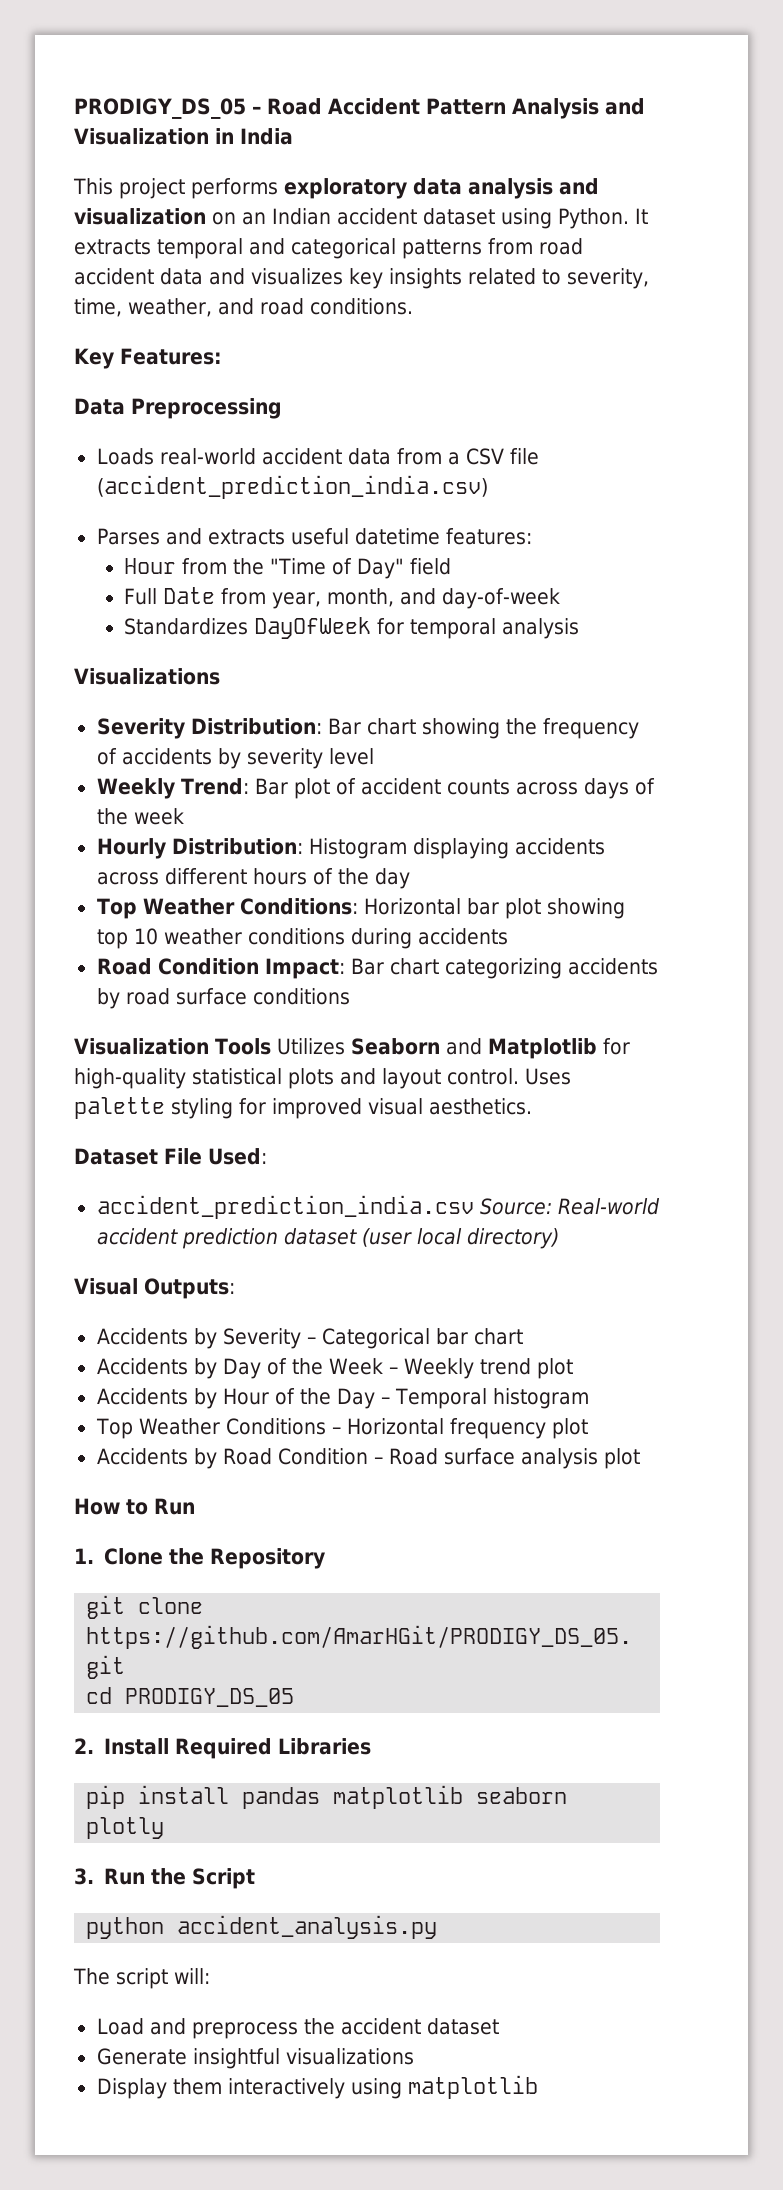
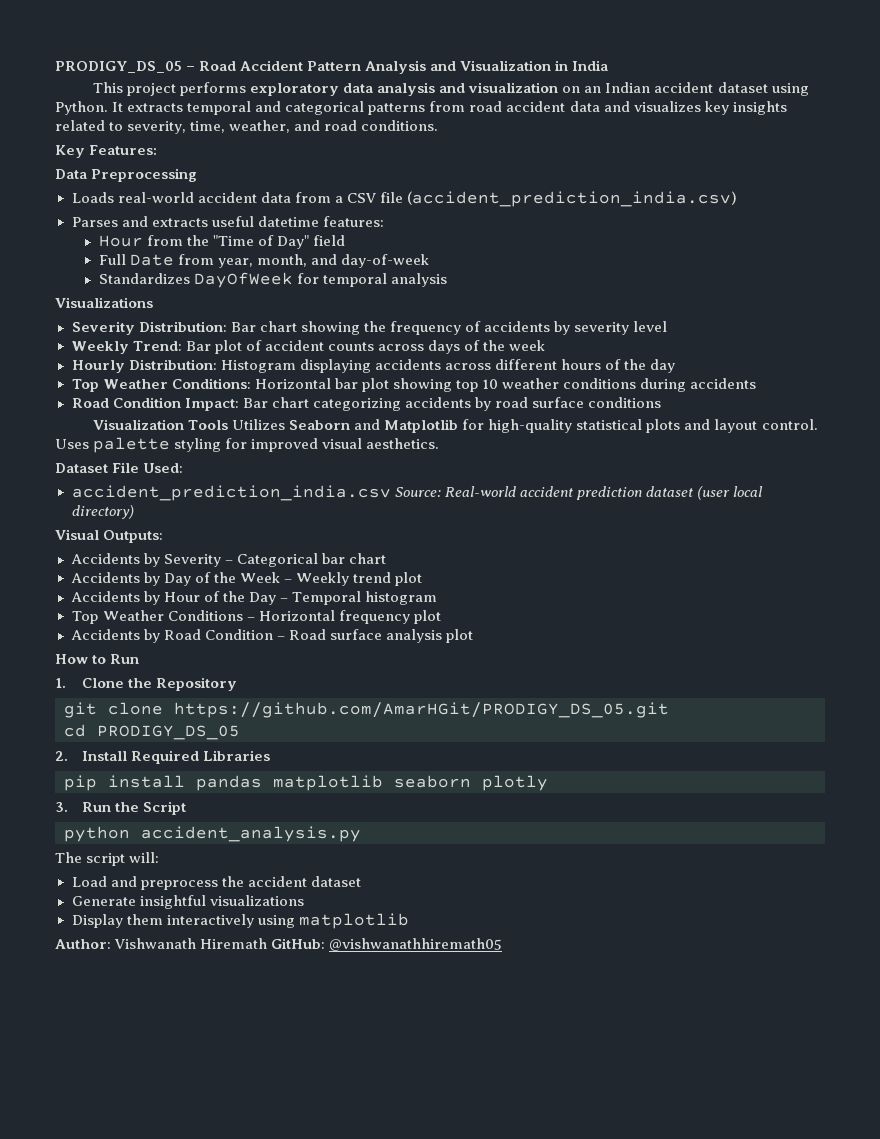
(538, 2087) none -> [55,938,503,951] // Author: Vishwanath Hiremath GitHub: @vishwanathhiremath05

